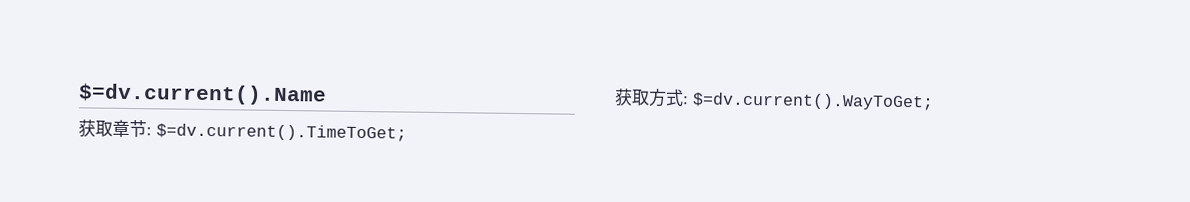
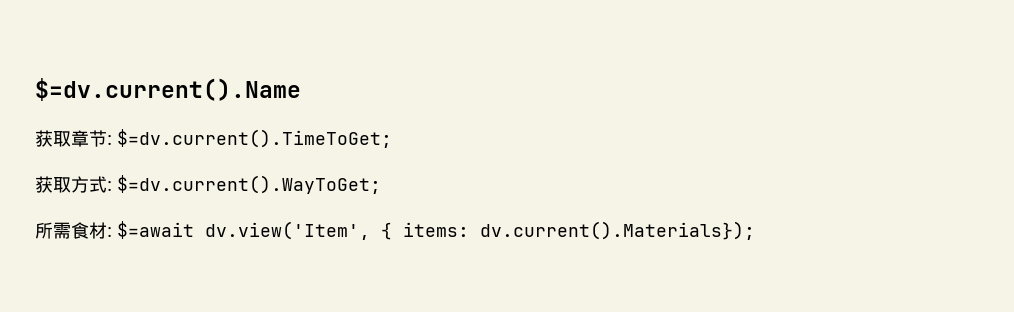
(934, 101) none -> [35,221,755,240] // 所需食材: $=await dv.view('Item', { items: dv.current().Materials});

